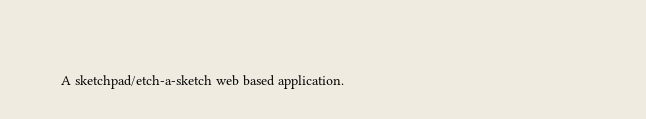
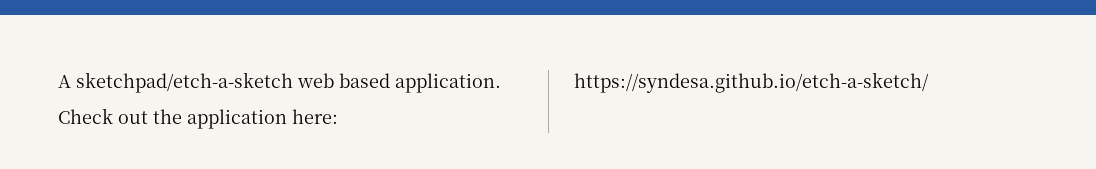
(344, 82) none -> [58,108,338,129] [574,72,929,93] // Check out the application here: https://syndesa.github.io/etch-a-sketch/

